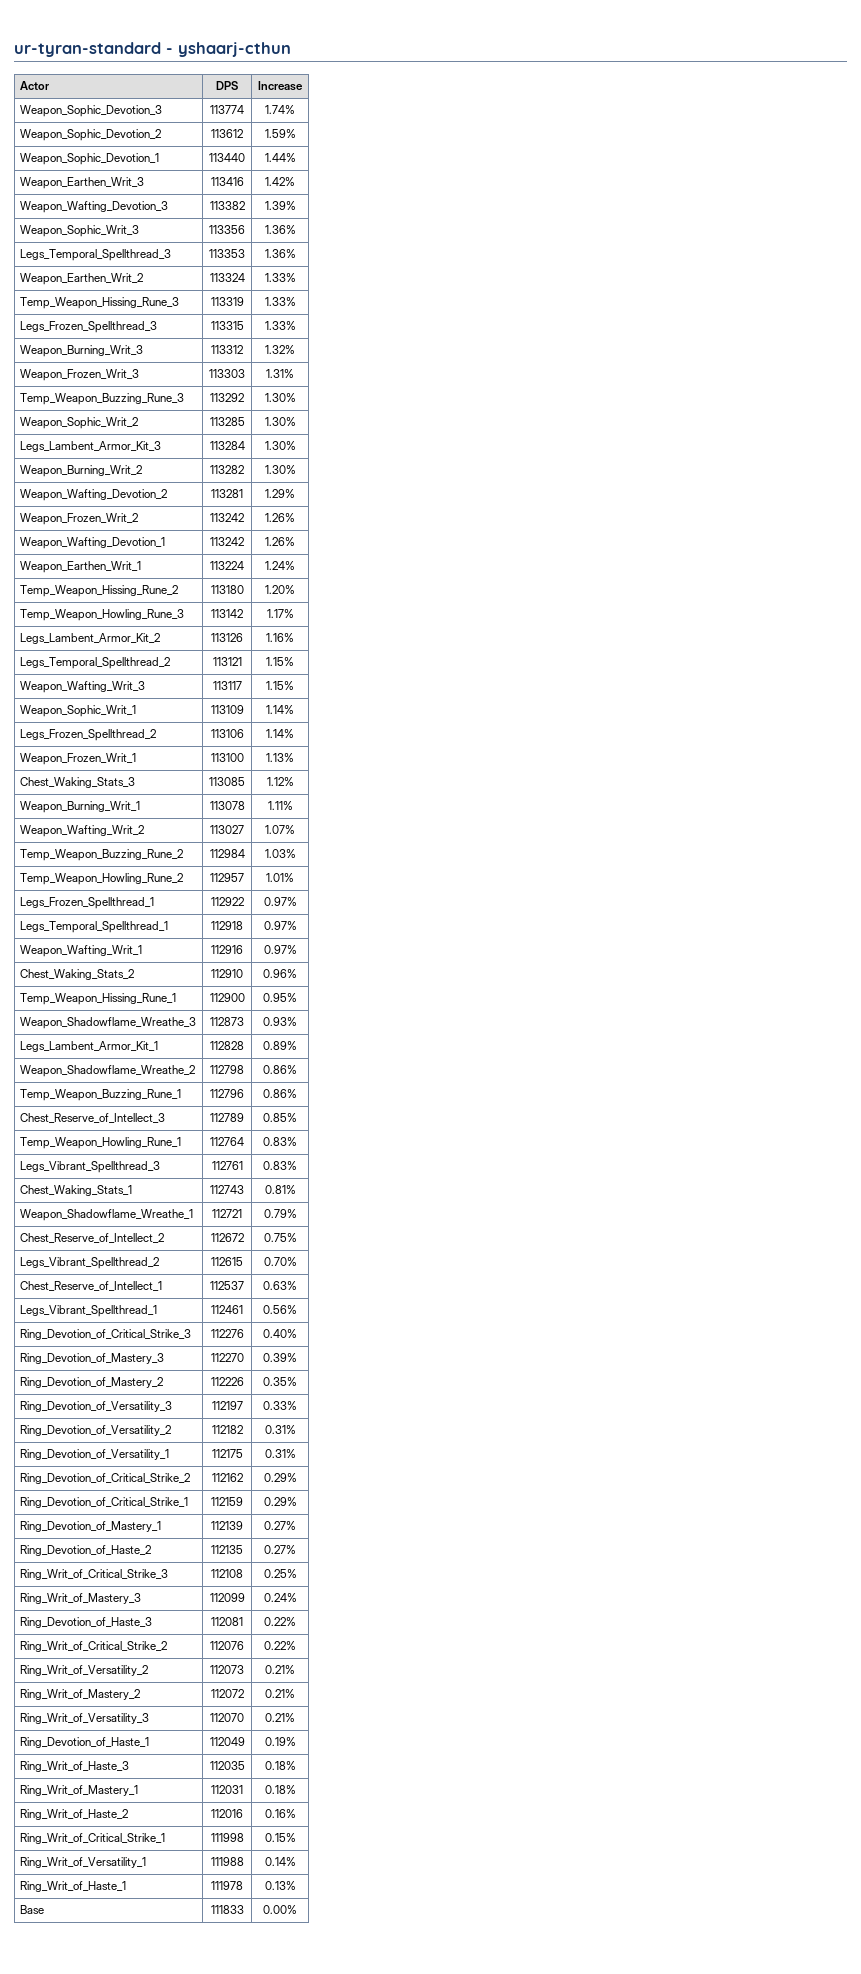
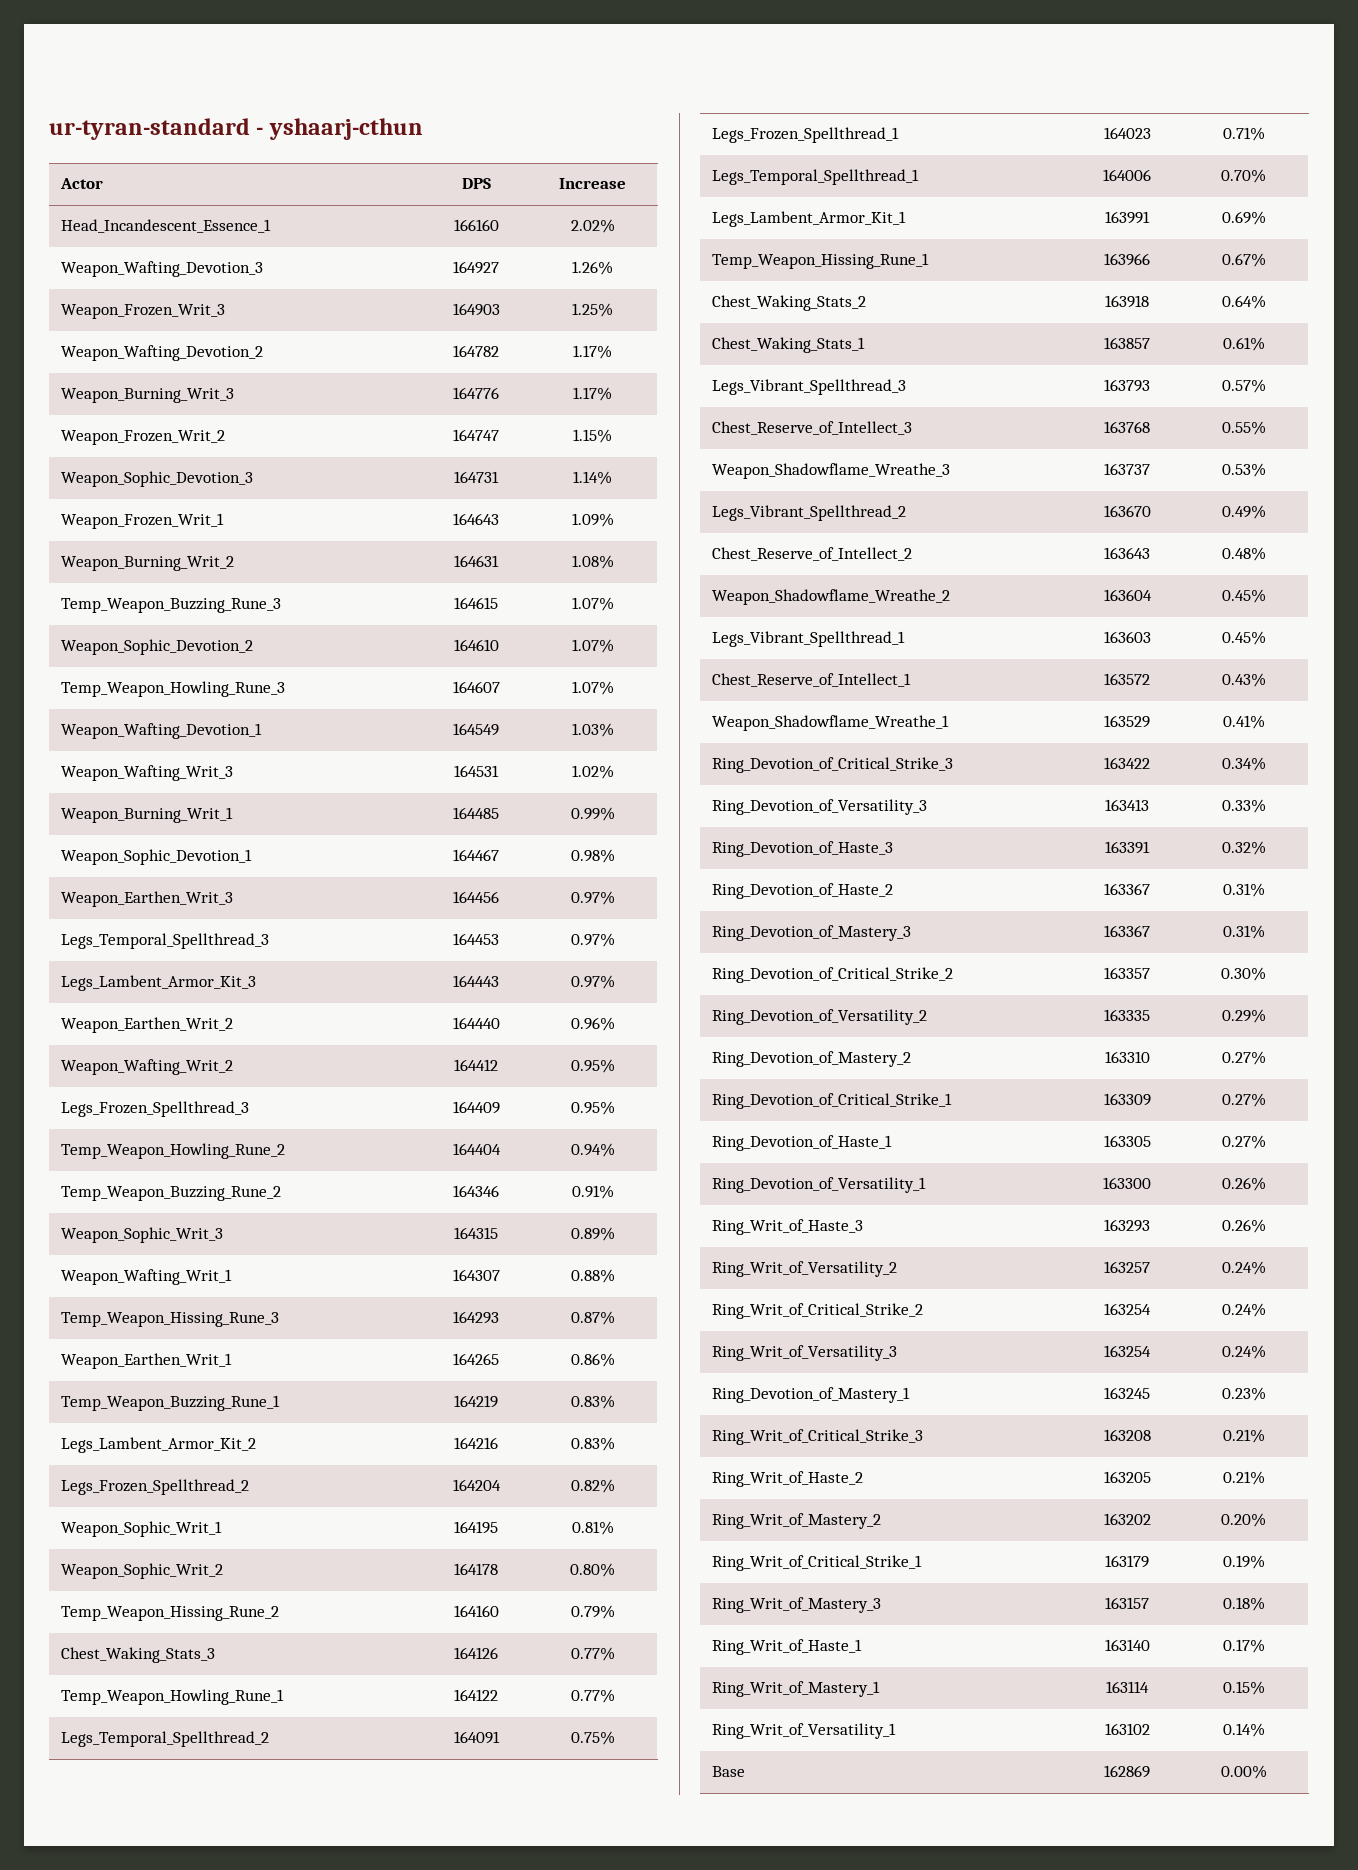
[19,105,162,117] [210,105,244,114] [265,105,295,114] [19,129,161,141] [211,129,243,138] [264,129,296,138] [19,153,159,165] [209,153,245,162] [264,153,296,162] [19,177,144,189] [210,177,244,186] [265,177,295,186] [19,201,168,213] [209,201,245,210] [264,201,296,210] [19,225,139,237] [209,225,245,234] [264,225,296,234] [19,249,171,261] [209,249,245,258] [264,249,296,258] [19,273,143,285] [209,273,245,282] [264,273,296,282] [19,297,179,309] [210,297,244,306] [264,297,296,306] [19,321,157,333] [210,321,244,330] [264,321,296,330] [19,345,143,357] [211,345,243,354] [265,345,295,354] [19,369,139,381] [209,369,245,378] [266,369,294,378] [19,393,184,405] [210,393,244,402] [264,393,296,402] [19,417,138,429] [209,417,245,426] [264,417,296,426] [19,441,161,452] [209,441,245,450] [264,441,296,450] [19,465,142,477] [210,465,244,474] [264,465,296,474] [19,489,167,501] [211,489,243,498] [265,489,295,498] [19,513,138,525] [210,513,244,522] [265,513,295,522] [19,537,165,549] [210,537,244,546] [265,537,295,546] [19,561,141,573] [210,561,244,570] [265,561,295,570] [19,585,178,597] [210,585,244,594] [265,585,295,594] [19,609,184,621] [211,609,243,618] [266,609,294,618] [19,633,160,644] [211,633,243,642] [266,633,294,642] [19,657,170,669] [212,657,242,666] [266,657,294,666] [19,681,145,693] [212,681,242,690] [266,681,294,690] [19,705,136,717] [210,705,244,714] [266,705,294,714] [19,729,156,741] [210,729,244,738] [266,729,294,738] [19,753,136,765] [210,753,244,762] [266,753,294,762] [19,777,135,788] [209,777,245,786] [266,777,294,786] [19,801,140,813] [209,801,245,810] [267,801,293,810] [19,825,144,837] [210,825,244,834] [265,825,295,834] [19,849,183,861] [209,849,245,858] [264,849,296,858] [19,873,183,885] [210,873,244,882] [266,873,294,882] [19,897,154,909] [210,897,244,906] [263,897,297,906] [19,921,168,933] [211,921,243,930] [263,921,297,930] [19,945,142,957] [211,945,243,954] [263,945,297,954] [19,969,134,980] [211,969,243,978] [263,969,297,978] [19,993,176,1005] [209,993,245,1002] [263,993,297,1002] [19,1017,196,1029] [210,1017,244,1026] [263,1017,297,1026] [19,1041,158,1052] [210,1041,244,1050] [263,1041,297,1050] [19,1065,195,1077] [210,1065,244,1074] [263,1065,297,1074] [19,1089,181,1101] [210,1089,244,1098] [263,1089,297,1098] [19,1113,165,1123] [210,1113,244,1122] [263,1113,297,1122] [19,1137,181,1149] [210,1137,244,1146] [263,1137,297,1146] [19,1161,160,1173] [211,1161,243,1170] [263,1161,297,1170] [19,1185,132,1196] [210,1185,244,1194] [264,1185,296,1194] [19,1209,193,1221] [212,1209,242,1218] [263,1209,297,1218] [19,1233,164,1243] [210,1233,244,1242] [263,1233,297,1242] [19,1257,159,1269] [211,1257,243,1266] [263,1257,297,1266] [19,1281,162,1291] [210,1281,244,1290] [263,1281,297,1290] [19,1305,157,1317] [211,1305,243,1314] [263,1305,297,1314] [19,1329,191,1340] [210,1329,244,1338] [263,1329,297,1338] [19,1353,164,1364] [210,1353,244,1362] [263,1353,297,1362] [19,1377,163,1388] [210,1377,244,1386] [263,1377,297,1386] [19,1401,172,1412] [211,1401,243,1410] [263,1401,297,1410] [19,1425,171,1436] [211,1425,243,1434] [264,1425,296,1434] [19,1449,169,1460] [211,1449,243,1458] [264,1449,296,1458] [19,1473,190,1484] [211,1473,243,1482] [263,1473,297,1482] [19,1497,188,1508] [211,1497,243,1506] [263,1497,297,1506] [19,1521,161,1532] [211,1521,243,1530] [264,1521,296,1530] [19,1545,151,1556] [211,1545,243,1554] [264,1545,296,1554] [19,1569,168,1580] [211,1569,243,1578] [263,1569,297,1578] [19,1593,141,1604] [209,1593,245,1602] [263,1593,297,1602] [19,1617,152,1628] [211,1617,243,1626] [264,1617,296,1626] [19,1641,167,1652] [210,1641,244,1650] [264,1641,296,1650] [19,1665,148,1676] [210,1665,244,1674] [265,1665,295,1674] [19,1689,140,1700] [210,1689,244,1698] [265,1689,295,1698] [19,1713,149,1724] [210,1713,244,1722] [265,1713,295,1722] [19,1737,149,1748] [209,1737,245,1746] Weapon_Sophic_Devotion_3 | 113774 | 1.74% // Weapon_Sophic_Devotion_2 | 113612 | 1.59% // Weapon_Sophic_Devotion_1 | 113440 | 1.44% // Weapon_Earthen_Writ_3 | 113416 | 1.42% // Weapon_Wafting_Devotion_3 | 113382 | 1.39% // Weapon_Sophic_Writ_3 | 113356 | 1.36% // Legs_Temporal_Spellthread_3 | 113353 | 1.36% // Weapon_Earthen_Writ_2 | 113324 | 1.33% // Temp_Weapon_Hissing_Rune_3 | 113319 | 1.33% // Legs_Frozen_Spellthread_3 | 113315 | 1.33% // Weapon_Burning_Writ_3 | 113312 | 1.32% // Weapon_Frozen_Writ_3 | 113303 | 1.31% // Temp_Weapon_Buzzing_Rune_3 | 113292 | 1.30% // Weapon_Sophic_Writ_2 | 113285 | 1.30% // Legs_Lambent_Armor_Kit_3 | 113284 | 1.30% // Weapon_Burning_Writ_2 | 113282 | 1.30% // Weapon_Wafting_Devotion_2 | 113281 | 1.29% // Weapon_Frozen_Writ_2 | 113242 | 1.26% // Weapon_Wafting_Devotion_1 | 113242 | 1.26% // Weapon_Earthen_Writ_1 | 113224 | 1.24% // Temp_Weapon_Hissing_Rune_2 | 113180 | 1.20% // Temp_Weapon_Howling_Rune_3 | 113142 | 1.17% // Legs_Lambent_Armor_Kit_2 | 113126 | 1.16% // Legs_Temporal_Spellthread_2 | 113121 | 1.15% // Weapon_Wafting_Writ_3 | 113117 | 1.15% // Weapon_Sophic_Writ_1 | 113109 | 1.14% // Legs_Frozen_Spellthread_2 | 113106 | 1.14% // Weapon_Frozen_Writ_1 | 113100 | 1.13% // Chest_Waking_Stats_3 | 113085 | 1.12% // Weapon_Burning_Writ_1 | 113078 | 1.11% // Weapon_Wafting_Writ_2 | 113027 | 1.07% // Temp_Weapon_Buzzing_Rune_2 | 112984 | 1.03% // Temp_Weapon_Howling_Rune_2 | 112957 | 1.01% // Legs_Frozen_Spellthread_1 | 112922 | 0.97% // Legs_Temporal_Spellthread_1 | 112918 | 0.97% // Weapon_Wafting_Writ_1 | 112916 | 0.97% // Chest_Waking_Stats_2 | 112910 | 0.96% // Temp_Weapon_Hissing_Rune_1 | 112900 | 0.95% // Weapon_Shadowflame_Wreathe_3 | 112873 | 0.93% // Legs_Lambent_Armor_Kit_1 | 112828 | 0.89% // Weapon_Shadowflame_Wreathe_2 | 112798 | 0.86% // Temp_Weapon_Buzzing_Rune_1 | 112796 | 0.86% // Chest_Reserve_of_Intellect_3 | 112789 | 0.85% // Temp_Weapon_Howling_Rune_1 | 112764 | 0.83% // Legs_Vibrant_Spellthread_3 | 112761 | 0.83% // Chest_Waking_Stats_1 | 112743 | 0.81% // Weapon_Shadowflame_Wreathe_1 | 112721 | 0.79% // Chest_Reserve_of_Intellect_2 | 112672 | 0.75% // Legs_Vibrant_Spellthread_2 | 112615 | 0.70% // Chest_Reserve_of_Intellect_1 | 112537 | 0.63% // Legs_Vibrant_Spellthread_1 | 112461 | 0.56% // Ring_Devotion_of_Critical_Strike_3 | 112276 | 0.40% // Ring_Devotion_of_Mastery_3 | 112270 | 0.39% // Ring_Devotion_of_Mastery_2 | 112226 | 0.35% // Ring_Devotion_of_Versatility_3 | 112197 | 0.33% // Ring_Devotion_of_Versatility_2 | 112182 | 0.31% // Ring_Devotion_of_Versatility_1 | 112175 | 0.31% // Ring_Devotion_of_Critical_Strike_2 | 112162 | 0.29% // Ring_Devotion_of_Critical_Strike_1 | 112159 | 0.29% // Ring_Devotion_of_Mastery_1 | 112139 | 0.27% // Ring_Devotion_of_Haste_2 | 112135 | 0.27% // Ring_Writ_of_Critical_Strike_3 | 112108 | 0.25% // Ring_Writ_of_Mastery_3 | 112099 | 0.24% // Ring_Devotion_of_Haste_3 | 112081 | 0.22% // Ring_Writ_of_Critical_Strike_2 | 112076 | 0.22% // Ring_Writ_of_Versatility_2 | 112073 | 0.21% // Ring_Writ_of_Mastery_2 | 112072 | 0.21% // Ring_Writ_of_Versatility_3 | 112070 | 0.21% // Ring_Devotion_of_Haste_1 | 112049 -> [60,219,271,233] [453,219,499,231] [570,219,615,233] [60,261,263,277] [453,261,499,274] [572,261,613,275] [60,304,225,319] [452,303,500,316] [572,303,613,317] [60,345,263,361] [453,345,499,357] [573,345,612,359] [60,388,234,403] [453,387,499,399] [573,387,612,401] [60,430,225,445] [453,429,499,441] [573,429,612,443] [60,471,253,487] [454,471,499,483] [573,471,612,485] [60,513,224,529] [453,513,499,525] [571,513,614,527] [60,556,234,571] [454,555,499,567] [571,555,614,569] [60,598,281,613] [454,597,498,609] [571,597,614,611] [60,639,253,655] [453,639,499,651] [571,639,614,653] [60,681,285,697] [452,681,500,693] [571,681,614,695] [60,723,262,739] [453,723,499,736] [571,723,614,737] [60,765,233,781] [454,765,499,777] [571,765,614,779] [60,807,233,823] [453,807,499,819] [570,807,615,821] [60,849,252,865] [453,849,499,861] [570,849,615,863] [60,891,233,907] [453,891,499,903] [570,891,615,905] [60,933,269,949] [453,933,499,945] [570,933,615,947] [60,975,256,991] [453,975,499,987] [570,975,615,989] [60,1017,233,1033] [452,1017,500,1029] [570,1017,615,1031] [60,1059,233,1075] [454,1059,498,1071] [570,1059,615,1073] [60,1101,249,1117] [452,1101,500,1114] [570,1101,615,1115] [60,1143,285,1159] [452,1143,501,1155] [570,1143,615,1157] [60,1186,281,1201] [453,1185,499,1197] [571,1185,614,1199] [60,1227,223,1243] [454,1227,498,1239] [570,1227,615,1241] [60,1269,232,1285] [452,1269,500,1281] [570,1269,615,1283] [60,1312,279,1327] [453,1311,499,1324] [570,1311,615,1325] [60,1353,232,1369] [453,1353,499,1365] [570,1353,615,1367] [60,1395,280,1411] [454,1395,498,1408] [570,1395,615,1409] [60,1437,256,1453] [454,1437,498,1449] [570,1437,615,1451] [60,1479,249,1495] [452,1479,501,1491] [570,1479,615,1493] [60,1521,222,1537] [454,1521,498,1534] [571,1521,614,1535] [60,1563,223,1579] [454,1563,498,1575] [570,1563,615,1577] [60,1606,279,1621] [453,1605,499,1617] [570,1605,615,1619] [60,1647,215,1663] [454,1647,498,1659] [570,1647,615,1661] [60,1689,284,1705] [454,1689,498,1701] [570,1689,615,1703] [60,1731,269,1747] [453,1731,500,1744] [570,1731,615,1745] [711,127,899,143] [1103,127,1151,139] [1222,127,1265,141] [711,169,919,185] [1103,169,1151,181] [1221,169,1266,183] [711,211,906,227] [1105,211,1150,224] [1221,211,1266,225] [711,253,929,269] [1104,253,1150,266] [1221,253,1266,267] [711,295,866,311] [1105,295,1149,308] [1221,295,1266,309] [711,337,865,353] [1104,337,1150,349] [1222,337,1265,351] [711,379,906,395] [1104,379,1150,392] [1221,379,1266,393] [711,421,912,435] [1104,421,1150,433] [1221,421,1266,435] [711,463,950,479] [1104,463,1150,475] [1221,463,1266,477] [711,505,906,521] [1103,505,1151,517] [1221,505,1266,519] [711,547,912,561] [1104,547,1150,559] [1221,547,1266,561] [711,589,950,605] [1103,589,1152,601] [1221,589,1266,603] [711,631,905,647] [1103,631,1151,643] [1221,631,1266,645] [711,673,911,687] [1104,673,1150,685] [1221,673,1266,687] [711,715,949,731] [1104,715,1150,728] [1222,715,1265,729] [711,757,953,773] [1104,757,1150,769] [1221,757,1266,771] [711,799,927,815] [1105,799,1149,811] [1221,799,1266,813] [711,841,893,857] [1105,841,1150,854] [1221,841,1266,855] [711,883,893,899] [1104,883,1150,895] [1222,883,1265,897] [711,925,911,941] [1104,925,1150,937] [1222,925,1265,939] [711,967,953,983] [1104,967,1150,979] [1221,967,1266,981] [711,1009,927,1025] [1104,1009,1150,1021] [1221,1009,1266,1023] [711,1051,911,1067] [1104,1051,1150,1063] [1221,1051,1266,1065] [711,1093,952,1109] [1103,1093,1151,1106] [1221,1093,1266,1107] [711,1135,892,1151] [1103,1135,1151,1147] [1221,1135,1266,1149] [711,1177,926,1193] [1103,1177,1151,1189] [1221,1177,1266,1191] [711,1219,863,1235] [1104,1219,1150,1232] [1221,1219,1266,1233] [711,1261,897,1277] [1104,1261,1150,1273] [1221,1261,1266,1275] [711,1303,923,1319] [1104,1303,1151,1315] [1221,1303,1266,1317] [711,1345,897,1361] [1104,1345,1151,1357] [1221,1345,1266,1359] [711,1387,910,1403] [1104,1387,1150,1399] [1221,1387,1266,1401] [711,1429,923,1445] [1103,1429,1151,1441] [1222,1429,1265,1443] [711,1471,863,1487] [1103,1471,1151,1483] [1222,1471,1265,1485] [711,1513,881,1529] [1103,1513,1151,1525] [1221,1513,1266,1527] [711,1555,922,1571] [1105,1555,1149,1568] Head_Incandescent_Essence_1 | 166160 | 2.02% // Weapon_Wafting_Devotion_3 | 164927 | 1.26% // Weapon_Frozen_Writ_3 | 164903 | 1.25% // Weapon_Wafting_Devotion_2 | 164782 | 1.17% // Weapon_Burning_Writ_3 | 164776 | 1.17% // Weapon_Frozen_Writ_2 | 164747 | 1.15% // Weapon_Sophic_Devotion_3 | 164731 | 1.14% // Weapon_Frozen_Writ_1 | 164643 | 1.09% // Weapon_Burning_Writ_2 | 164631 | 1.08% // Temp_Weapon_Buzzing_Rune_3 | 164615 | 1.07% // Weapon_Sophic_Devotion_2 | 164610 | 1.07% // Temp_Weapon_Howling_Rune_3 | 164607 | 1.07% // Weapon_Wafting_Devotion_1 | 164549 | 1.03% // Weapon_Wafting_Writ_3 | 164531 | 1.02% // Weapon_Burning_Writ_1 | 164485 | 0.99% // Weapon_Sophic_Devotion_1 | 164467 | 0.98% // Weapon_Earthen_Writ_3 | 164456 | 0.97% // Legs_Temporal_Spellthread_3 | 164453 | 0.97% // Legs_Lambent_Armor_Kit_3 | 164443 | 0.97% // Weapon_Earthen_Writ_2 | 164440 | 0.96% // Weapon_Wafting_Writ_2 | 164412 | 0.95% // Legs_Frozen_Spellthread_3 | 164409 | 0.95% // Temp_Weapon_Howling_Rune_2 | 164404 | 0.94% // Temp_Weapon_Buzzing_Rune_2 | 164346 | 0.91% // Weapon_Sophic_Writ_3 | 164315 | 0.89% // Weapon_Wafting_Writ_1 | 164307 | 0.88% // Temp_Weapon_Hissing_Rune_3 | 164293 | 0.87% // Weapon_Earthen_Writ_1 | 164265 | 0.86% // Temp_Weapon_Buzzing_Rune_1 | 164219 | 0.83% // Legs_Lambent_Armor_Kit_2 | 164216 | 0.83% // Legs_Frozen_Spellthread_2 | 164204 | 0.82% // Weapon_Sophic_Writ_1 | 164195 | 0.81% // Weapon_Sophic_Writ_2 | 164178 | 0.80% // Temp_Weapon_Hissing_Rune_2 | 164160 | 0.79% // Chest_Waking_Stats_3 | 164126 | 0.77% // Temp_Weapon_Howling_Rune_1 | 164122 | 0.77% // Legs_Temporal_Spellthread_2 | 164091 | 0.75% // Legs_Frozen_Spellthread_1 | 164023 | 0.71% // Legs_Temporal_Spellthread_1 | 164006 | 0.70% // Legs_Lambent_Armor_Kit_1 | 163991 | 0.69% // Temp_Weapon_Hissing_Rune_1 | 163966 | 0.67% // Chest_Waking_Stats_2 | 163918 | 0.64% // Chest_Waking_Stats_1 | 163857 | 0.61% // Legs_Vibrant_Spellthread_3 | 163793 | 0.57% // Chest_Reserve_of_Intellect_3 | 163768 | 0.55% // Weapon_Shadowflame_Wreathe_3 | 163737 | 0.53% // Legs_Vibrant_Spellthread_2 | 163670 | 0.49% // Chest_Reserve_of_Intellect_2 | 163643 | 0.48% // Weapon_Shadowflame_Wreathe_2 | 163604 | 0.45% // Legs_Vibrant_Spellthread_1 | 163603 | 0.45% // Chest_Reserve_of_Intellect_1 | 163572 | 0.43% // Weapon_Shadowflame_Wreathe_1 | 163529 | 0.41% // Ring_Devotion_of_Critical_Strike_3 | 163422 | 0.34% // Ring_Devotion_of_Versatility_3 | 163413 | 0.33% // Ring_Devotion_of_Haste_3 | 163391 | 0.32% // Ring_Devotion_of_Haste_2 | 163367 | 0.31% // Ring_Devotion_of_Mastery_3 | 163367 | 0.31% // Ring_Devotion_of_Critical_Strike_2 | 163357 | 0.30% // Ring_Devotion_of_Versatility_2 | 163335 | 0.29% // Ring_Devotion_of_Mastery_2 | 163310 | 0.27% // Ring_Devotion_of_Critical_Strike_1 | 163309 | 0.27% // Ring_Devotion_of_Haste_1 | 163305 | 0.27% // Ring_Devotion_of_Versatility_1 | 163300 | 0.26% // Ring_Writ_of_Haste_3 | 163293 | 0.26% // Ring_Writ_of_Versatility_2 | 163257 | 0.24% // Ring_Writ_of_Critical_Strike_2 | 163254 | 0.24% // Ring_Writ_of_Versatility_3 | 163254 | 0.24% // Ring_Devotion_of_Mastery_1 | 163245 | 0.23% // Ring_Writ_of_Critical_Strike_3 | 163208 | 0.21% // Ring_Writ_of_Haste_2 | 163205 | 0.21% // Ring_Writ_of_Mastery_2 | 163202 | 0.20% // Ring_Writ_of_Critical_Strike_1 | 163179
[19,1761,129,1772] [209,1761,245,1770] [264,1761,296,1770] [19,1785,138,1796] [211,1785,243,1794] [264,1785,296,1794] [19,1809,128,1820] [211,1809,243,1818] [264,1809,296,1818] [19,1833,165,1844] [210,1833,244,1842] Ring_Writ_of_Haste_3 | 112035 | 0.18% // Ring_Writ_of_Mastery_1 | 112031 | 0.18% // Ring_Writ_of_Haste_2 | 112016 | 0.16% // Ring_Writ_of_Critical_Strike_1 | 111998 -> [711,1597,881,1613] [1105,1597,1149,1609] [1222,1597,1265,1611] [711,1639,862,1655] [1104,1639,1150,1651] [1222,1639,1265,1653] [711,1681,880,1697] [1106,1681,1149,1693] Ring_Writ_of_Mastery_3 | 163157 | 0.18% // Ring_Writ_of_Haste_1 | 163140 | 0.17% // Ring_Writ_of_Mastery_1 | 163114
[210,1857,244,1866] 111988 -> [1104,1723,1150,1735] 163102
[19,1881,126,1892] [211,1881,243,1890] [264,1881,296,1890] // Ring_Writ_of_Haste_1 | 111978 | 0.13% -> (1265, 1730) none
[210,1905,244,1914] 111833 -> [1104,1765,1150,1778] 162869

